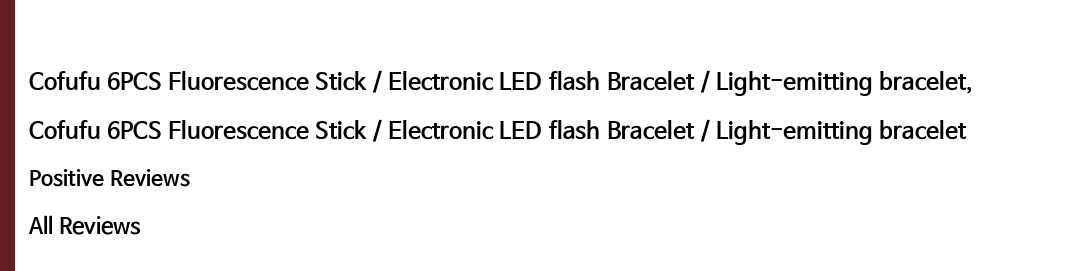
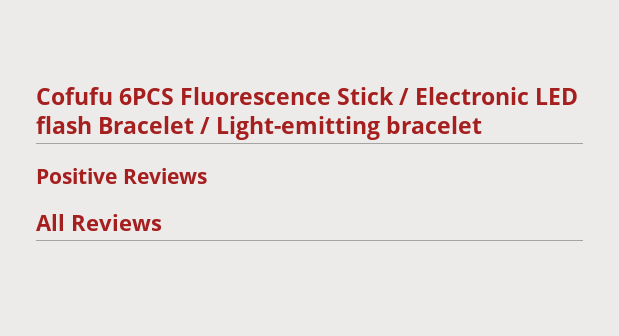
[878,70,973,94] [29,119,873,145] bracelet, // Cofufu 6PCS Fluorescence Stick / Electronic LED flash Bracelet / Light-emitting -> (381, 128) none

